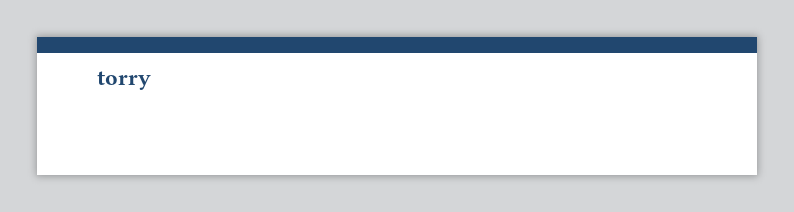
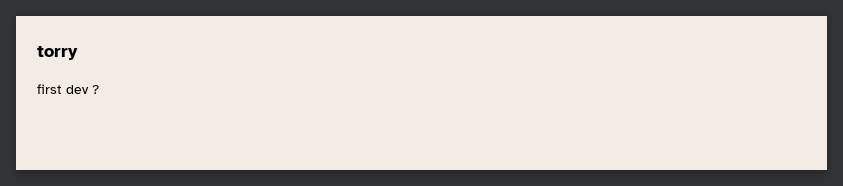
(151, 80) none -> [37,84,99,94] // first dev ?

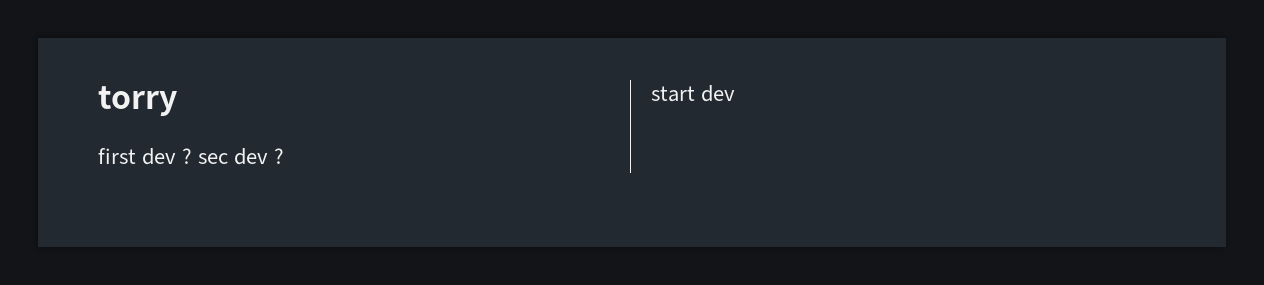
(99, 89) none -> [198,148,285,165] [651,85,736,102] sec dev ? // start dev

